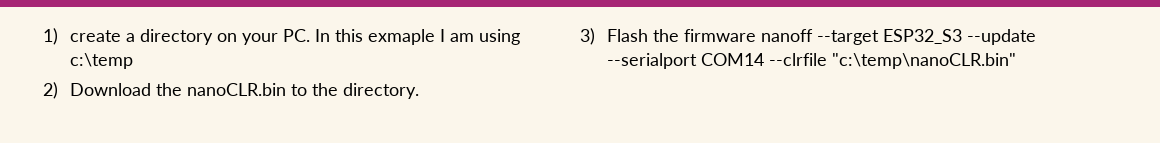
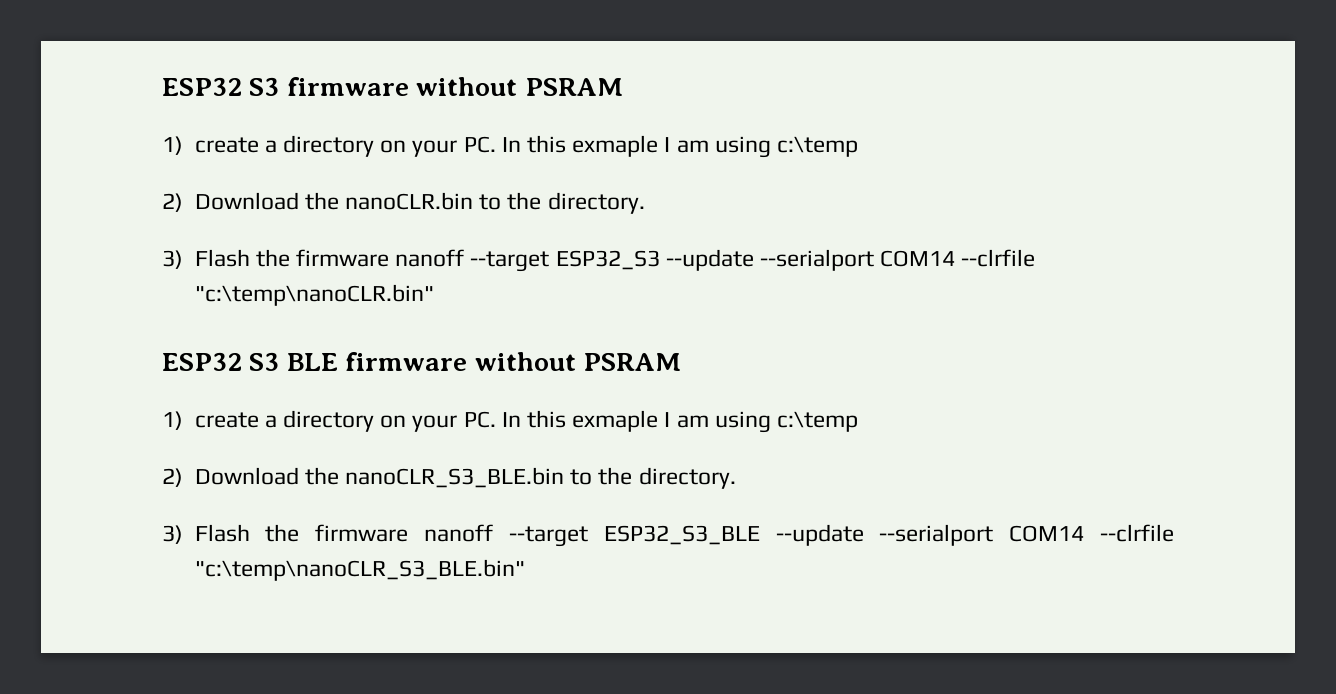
(43, 36) none -> [162,77,623,96] ESP32 S3 firmware without PSRAM //
(1017, 61) none -> [162,352,682,371] [162,410,859,433] [162,467,736,489] [162,524,1174,547] [194,559,525,581] // ESP32 S3 BLE firmware without PSRAM // 1) create a directory on your PC. In this exmaple I am using c:\temp // 2) Download the nanoCLR_S3_BLE.bin to the directory. // 3) Flash the firmware nanoff --target ESP32_S3_BLE --update --serialport COM14 --clrfile "c:\temp\nanoCLR_S3_BLE.bin"

